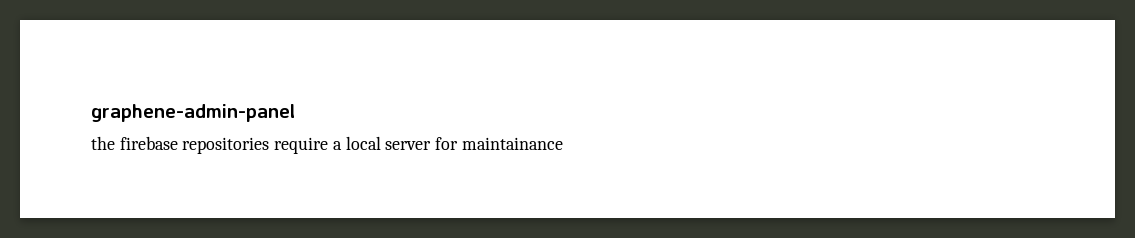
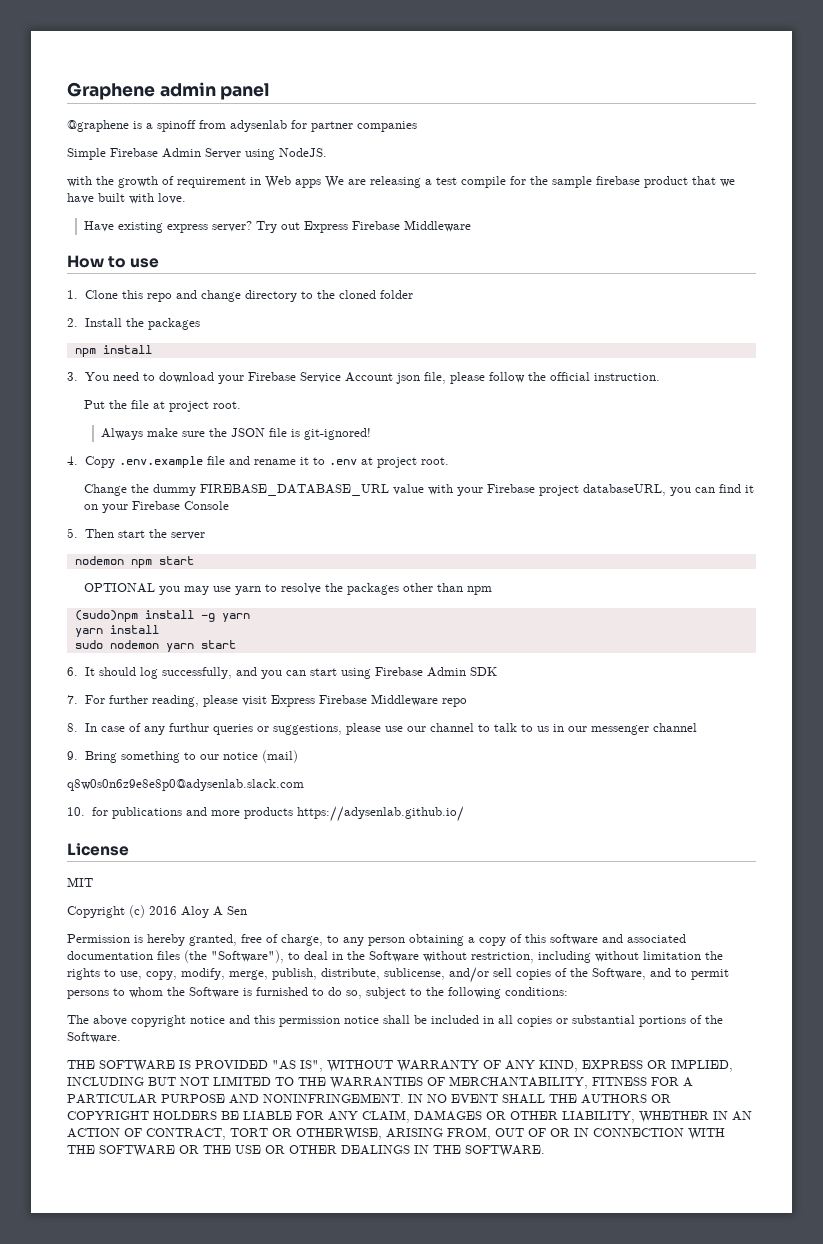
[91,104,295,122] [91,136,563,154] graphene-admin-panel // the firebase repositories require a local server for maintainance -> [67,82,271,100] [67,120,417,132] [67,148,327,160] [67,176,735,188] [67,193,186,204] [84,220,472,233] [67,255,160,268] [67,290,413,302] [67,318,200,330] [74,345,152,357] [67,372,660,384] [84,400,242,412] [101,428,372,440] [67,456,449,468] [84,484,755,496] [84,501,230,513] [67,528,205,540] [74,556,194,568] [84,583,493,595] [74,610,250,622] [74,625,159,637] [74,640,236,652] [67,667,497,679] [67,694,467,707] [67,723,697,735] [67,750,298,763] [67,779,304,791] [67,806,464,822] [67,843,129,856] [67,877,93,887] [67,905,247,918] [67,934,686,946] [67,950,723,963] [67,967,729,983] [67,987,568,999] [67,1015,723,1027] [67,1032,121,1043] [67,1059,733,1072] [67,1076,693,1089] [67,1093,671,1104] [67,1110,752,1123] [67,1127,725,1140] [67,1145,545,1157] Graphene admin panel // @graphene is a spinoff from adysenlab for partner companies // Simple Firebase Admin Server using NodeJS. // with the growth of requirement in Web apps We are releasing a test compile for the sample firebase product that we have built with love. // Have existing express server? Try out Express Firebase Middleware // How to use // 1. Clone this repo and change directory to the cloned folder // 2. Install the packages // npm install // 3. You need to download your Firebase Service Account json file, please follow the official instruction. // Put the file at project root. // Always make sure the JSON file is git-ignored! // 4. Copy .env.example file and rename it to .env at project root. // Change the dummy FIREBASE_DATABASE_URL value with your Firebase project databaseURL, you can find it on your Firebase Console // 5. Then start the server // nodemon npm start // OPTIONAL you may use yarn to resolve the packages other than npm // (sudo)npm install -g yarn // yarn install // sudo nodemon yarn start // 6. It should log successfully, and you can start using Firebase Admin SDK // 7. For further reading, please visit Express Firebase Middleware repo // 8. In case of any furthur queries or suggestions, please use our channel to talk to us in our messenger channel // 9. Bring something to our notice (mail) // q8w0s0n6z9e8e8p0@adysenlab.slack.com // 10. for publications and more products https://adysenlab.github.io/ // License // MIT // Copyright (c) 2016 Aloy A Sen // Permission is hereby granted, free of charge, to any person obtaining a copy of this software and associated documentation files (the "Software"), to deal in the Software without restriction, including without limitation the rights to use, copy, modify, merge, publish, distribute, sublicense, and/or sell copies of the Software, and to permit persons to whom the Software is furnished to do so, subject to the following conditions: // The above copyright notice and this permission notice shall be included in all copies or substantial portions of the Software. // THE SOFTWARE IS PROVIDED "AS IS", WITHOUT WARRANTY OF ANY KIND, EXPRESS OR IMPLIED, INCLUDING BUT NOT LIMITED TO THE WARRANTIES OF MERCHANTABILITY, FITNESS FOR A PARTICULAR PURPOSE AND NONINFRINGEMENT. IN NO EVENT SHALL THE AUTHORS OR COPYRIGHT HOLDERS BE LIABLE FOR ANY CLAIM, DAMAGES OR OTHER LIABILITY, WHETHER IN AN ACTION OF CONTRACT, TORT OR OTHERWISE, ARISING FROM, OUT OF OR IN CONNECTION WITH THE SOFTWARE OR THE USE OR OTHER DEALINGS IN THE SOFTWARE.

